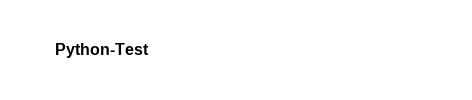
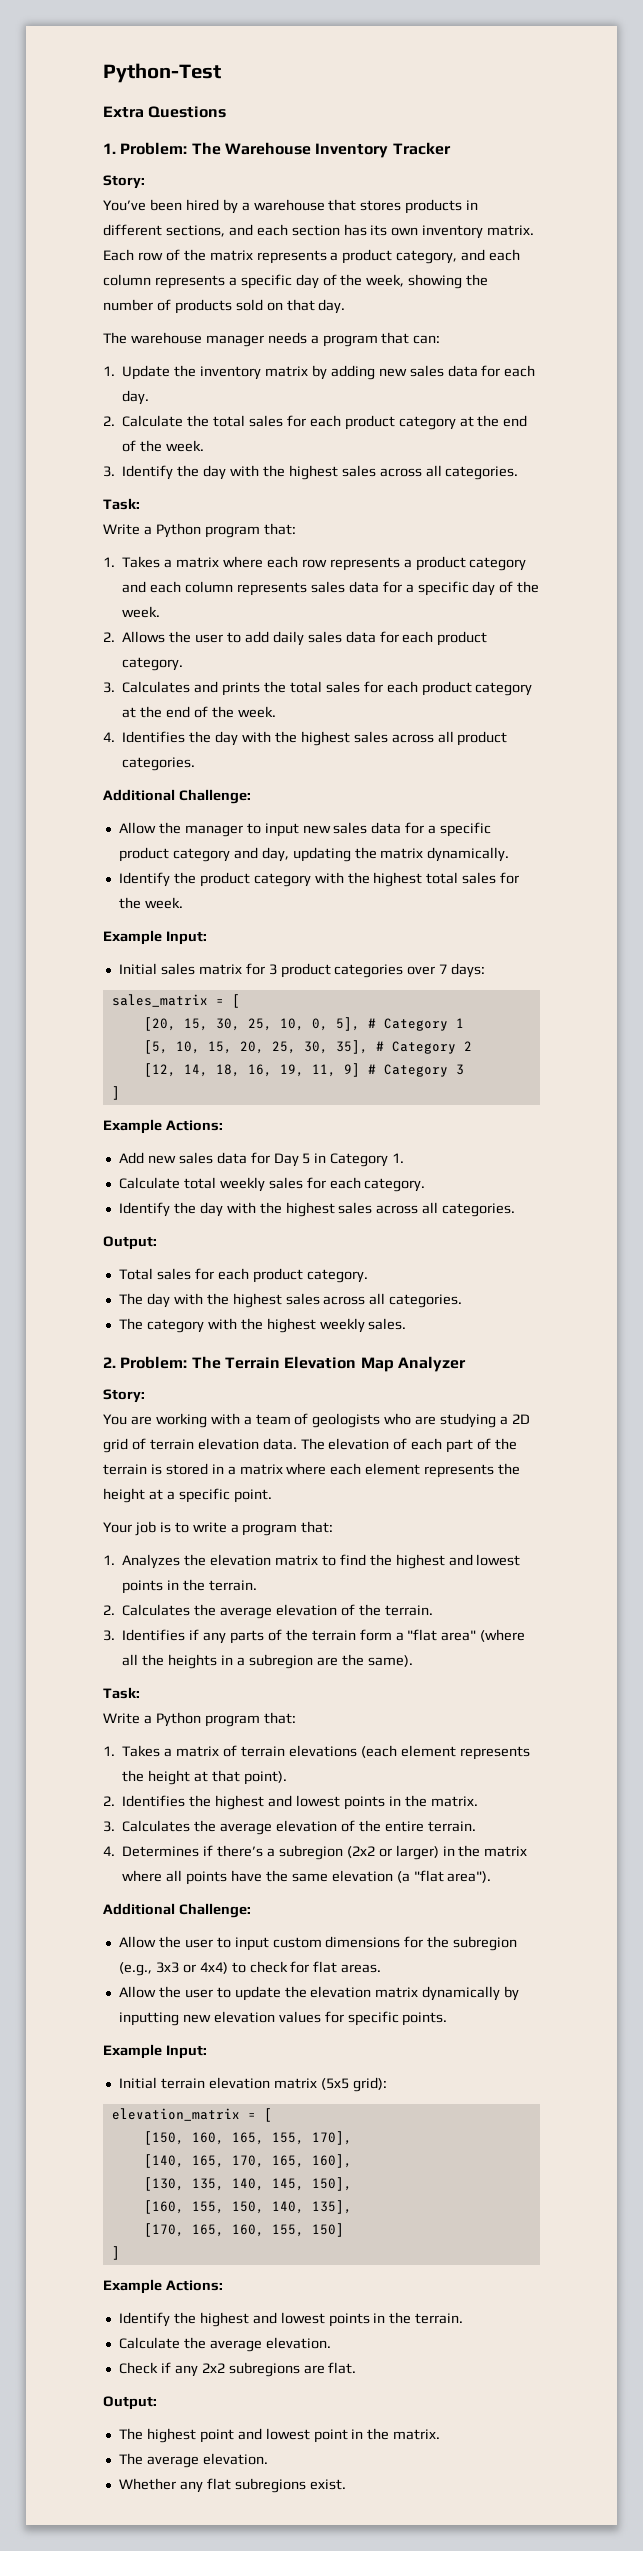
(149, 50) none -> [103,106,227,118] [103,142,451,158] [103,175,145,189] [103,199,479,214] [103,224,535,239] [103,249,521,264] [103,274,489,289] [103,299,346,314] [103,332,441,347] [103,365,536,380] [122,390,150,405] [103,415,528,430] [122,440,205,452] [103,465,519,480] [103,498,140,510] [103,523,296,538] [103,556,527,571] [122,581,540,596] [122,606,161,618] [103,631,488,646] [122,657,184,671] [103,681,533,696] [122,706,276,718] [103,731,508,746] [122,757,196,771] [103,789,251,804] [118,822,492,837] [118,847,510,862] [118,872,520,887] [118,897,183,909] [103,930,207,945] [118,963,486,978] [111,994,240,1008] [143,1017,464,1031] [143,1040,472,1054] [143,1063,464,1077] [111,1086,120,1100] [103,1119,223,1134] [118,1152,405,1167] [118,1177,426,1192] [118,1202,516,1217] [103,1236,157,1250] [118,1268,368,1283] [118,1293,463,1308] [118,1318,407,1333] [103,1356,466,1372] [103,1389,145,1403] [103,1413,530,1428] [103,1438,518,1453] [103,1463,521,1478] [103,1488,272,1503] [103,1521,334,1536] [103,1554,521,1569] [122,1579,257,1594] [103,1604,433,1619] [103,1629,526,1644] [122,1654,413,1669] [103,1687,140,1699] [103,1712,296,1727] [103,1745,530,1760] [122,1770,287,1785] [103,1795,478,1810] [103,1820,476,1835] [103,1845,528,1860] [122,1870,492,1885] [103,1903,251,1918] [118,1936,518,1951] [118,1961,382,1976] [118,1986,520,2001] [118,2011,448,2026] [103,2044,207,2059] [118,2077,387,2092] [111,2108,272,2122] [143,2131,352,2145] [143,2154,352,2168] [143,2177,352,2191] [143,2200,352,2214] [143,2223,344,2237] [111,2246,120,2260] [103,2279,223,2294] [118,2312,464,2327] [118,2337,331,2352] [118,2362,357,2377] [103,2396,157,2410] [118,2428,441,2443] [118,2453,268,2468] [118,2478,346,2493] // Extra Questions // 1. Problem: The Warehouse Inventory Tracker // Story: // You’ve been hired by a warehouse that stores products in different sections, and each section has its own inventory matrix. Each row of the matrix represents a product category, and each column represents a specific day of the week, showing the number of products sold on that day. // The warehouse manager needs a program that can: // 1. Update the inventory matrix by adding new sales data for each day. // 2. Calculate the total sales for each product category at the end of the week. // 3. Identify the day with the highest sales across all categories. // Task: // Write a Python program that: // 1. Takes a matrix where each row represents a product category and each column represents sales data for a specific day of the week. // 2. Allows the user to add daily sales data for each product category. // 3. Calculates and prints the total sales for each product category at the end of the week. // 4. Identifies the day with the highest sales across all product categories. // Additional Challenge: // Allow the manager to input new sales data for a specific product category and day, updating the matrix dynamically. // Identify the product category with the highest total sales for the week. // Example Input: // Initial sales matrix for 3 product categories over 7 days: // sales_matrix = [ // [20, 15, 30, 25, 10, 0, 5], # Category 1 // [5, 10, 15, 20, 25, 30, 35], # Category 2 // [12, 14, 18, 16, 19, 11, 9] # Category 3 // ] // Example Actions: // Add new sales data for Day 5 in Category 1. // Calculate total weekly sales for each category. // Identify the day with the highest sales across all categories. // Output: // Total sales for each product category. // The day with the highest sales across all categories. // The category with the highest weekly sales. // 2. Problem: The Terrain Elevation Map Analyzer // Story: // You are working with a team of geologists who are studying a 2D grid of terrain elevation data. The elevation of each part of the terrain is stored in a matrix where each element represents the height at a specific point. // Your job is to write a program that: // 1. Analyzes the elevation matrix to find the highest and lowest points in the terrain. // 2. Calculates the average elevation of the terrain. // 3. Identifies if any parts of the terrain form a "flat area" (where all the heights in a subregion are the same). // Task: // Write a Python program that: // 1. Takes a matrix of terrain elevations (each element represents the height at that point). // 2. Identifies the highest and lowest points in the matrix. // 3. Calculates the average elevation of the entire terrain. // 4. Determines if there’s a subregion (2x2 or larger) in the matrix where all points have the same elevation (a "flat area"). // Additional Challenge: // Allow the user to input custom dimensions for the subregion (e.g., 3x3 or 4x4) to check for flat areas. // Allow the user to update the elevation matrix dynamically by inputting new elevation values for specific points. // Example Input: // Initial terrain elevation matrix (5x5 grid): // elevation_matrix = [ // [150, 160, 165, 155, 170], // [140, 165, 170, 165, 160], // [130, 135, 140, 145, 150], // [160, 155, 150, 140, 135], // [170, 165, 160, 155, 150] // ] // Example Actions: // Identify the highest and lowest points in the terrain. // Calculate the average elevation. // Check if any 2x2 subregions are flat. // Output: // The highest point and lowest point in the matrix. // The average elevation. // Whether any flat subregions exist.

